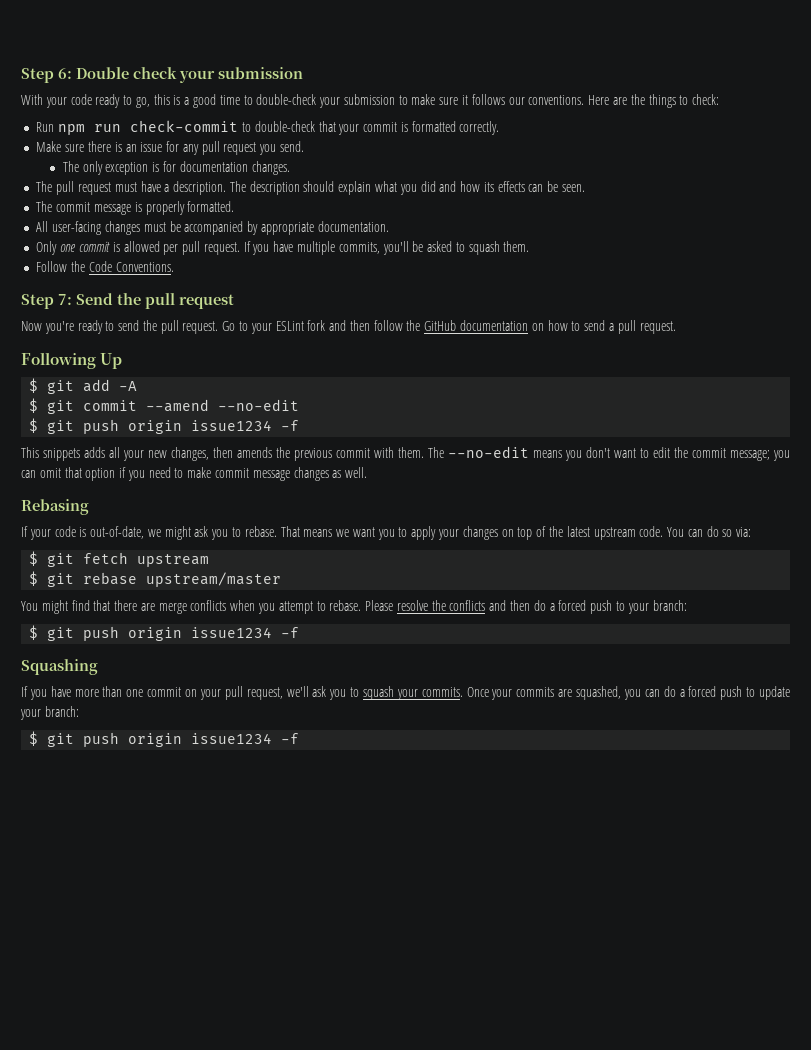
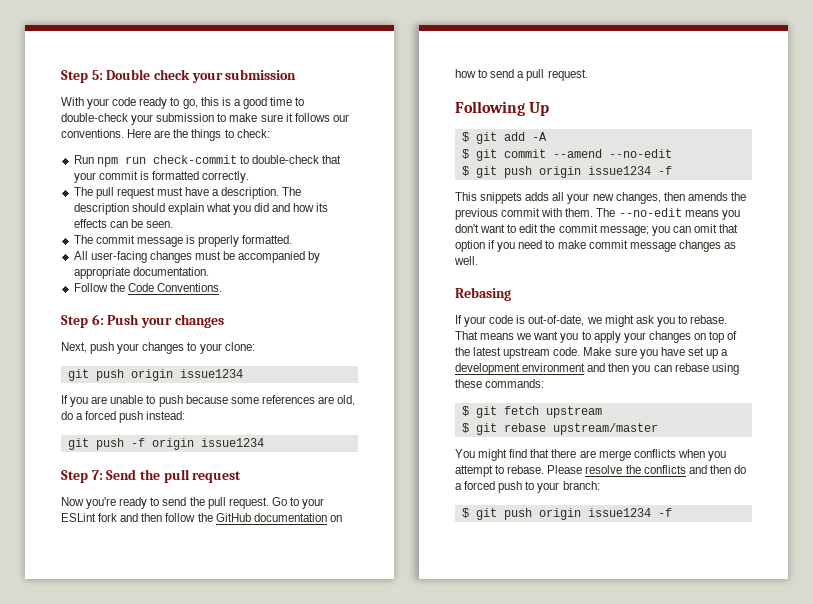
[21,68,72,83] Step 6: -> [61,70,103,83] Step 5:
[36,141,304,155] [62,161,290,175] // Make sure there is an issue for any pull request you send. // The only exception is for documentation changes. -> (250, 177) none
[36,241,530,255] [36,261,174,272] Only one commit is allowed per pull request. If you have multiple commits, you'll be asked to squash them. // Follow the Code Conventions. -> [73,283,222,292] [61,314,224,328] [61,342,255,354] [67,369,243,381] [61,395,356,407] [61,411,186,423] [67,438,264,450] Follow the Code Conventions. // Step 6: Push your changes // Next, push your changes to your clone: // git push origin issue1234 // If you are unable to push because some references are old, do a forced push instead: // git push -f origin issue1234
[667,526,752,537] You can do so via: -> [583,347,729,359] [455,363,739,375] [455,379,545,388] Make sure you have set up a development environment and then you can rebase using these commands:
[21,659,98,675] [21,686,791,700] [20,706,79,720] [29,731,300,747] // Squashing // If you have more than one commit on your pull request, we'll ask you to squash your commits. Once your commits are squashed, you can do a forced push to update your branch: // $ git push origin issue1234 -f -> (672, 512) none

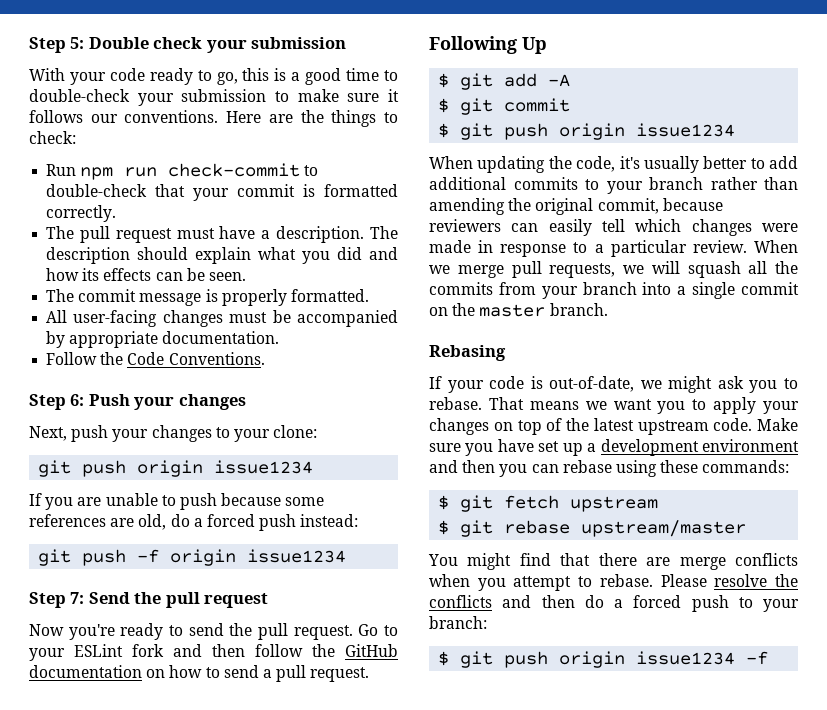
[552,149,672,158] [461,166,672,178] [455,192,746,204] [455,208,740,220] [455,224,739,236] [455,240,736,252] [454,256,478,265] --amend --no-edit // $ git push origin issue1234 -f // This snippets adds all your new changes, then amends the previous commit with them. The --no-edit means you don't want to edit the commit message; you can omit that option if you need to make commit message changes as well. -> [438,123,736,140] [429,156,798,173] [429,177,798,194] [429,198,723,215] [429,219,798,236] [429,240,798,257] [429,261,798,278] [429,282,799,299] [429,303,608,317] // $ git push origin issue1234 // When updating the code, it's usually better to add additional commits to your branch rather than amending the original commit, because reviewers can easily tell which changes were made in response to a particular review. When we merge pull requests, we will squash all the commits from your branch into a single commit on the master branch.

